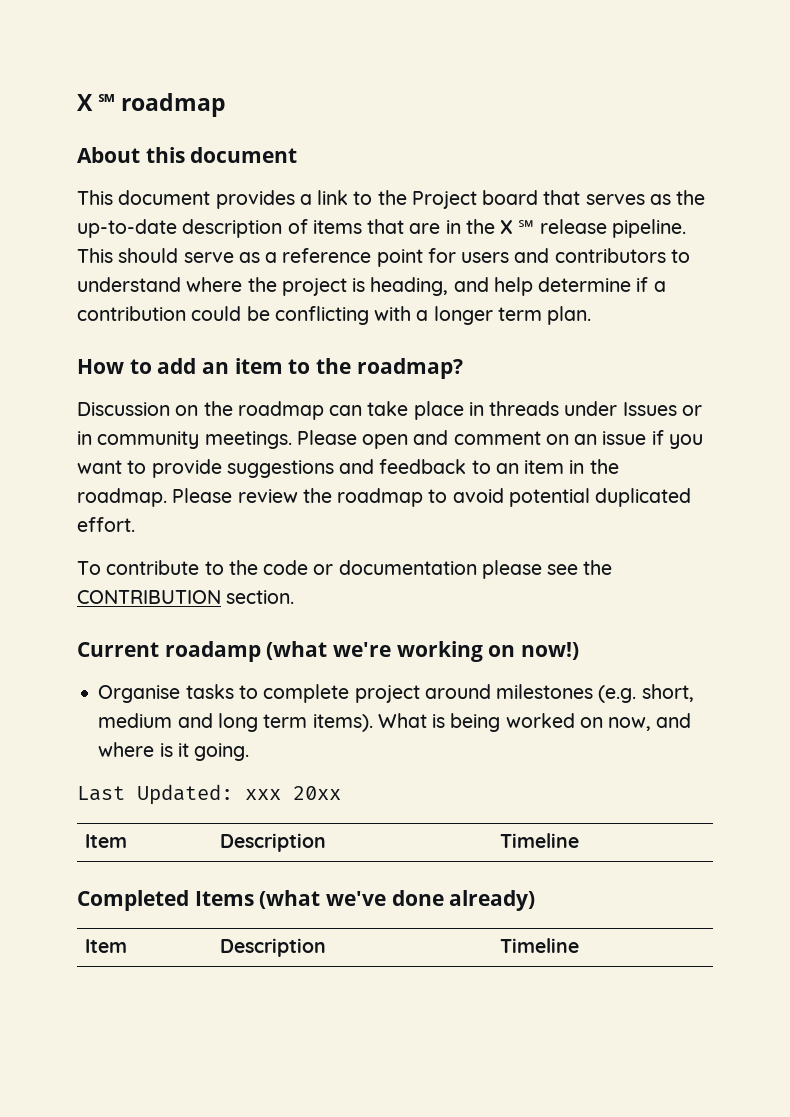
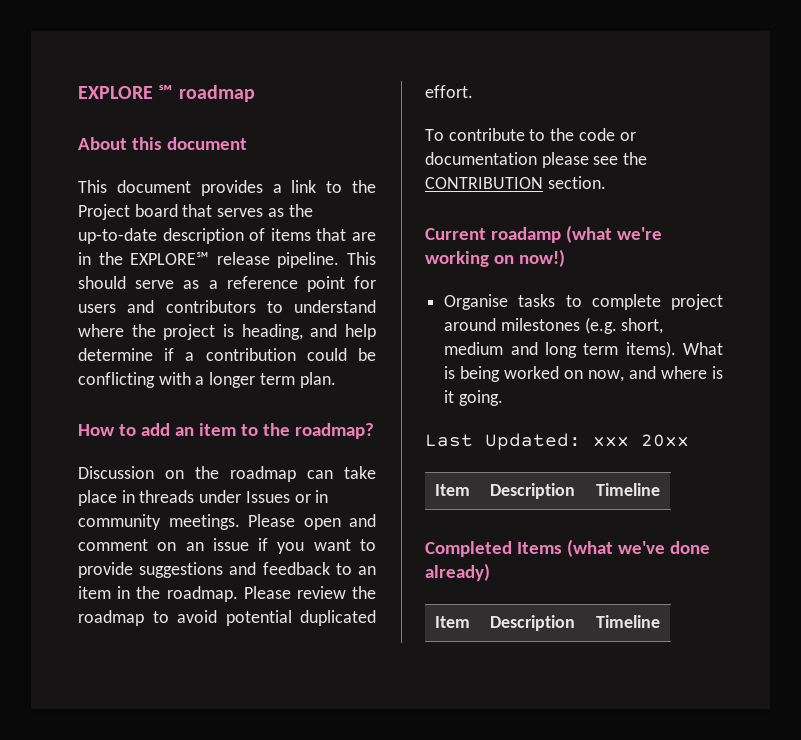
[77,94,93,111] X -> [78,86,153,99] EXPLORE
[500,220,535,234] X ℠ -> [130,252,210,265] EXPLORE℠

